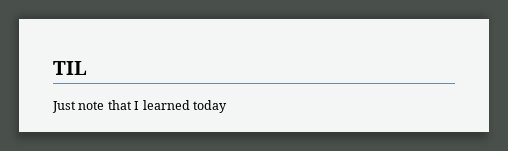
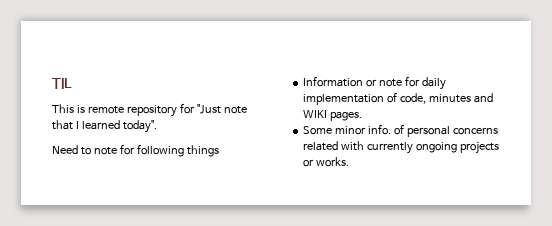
[52,100,227,113] Just note that I learned today -> [52,103,247,117] [52,120,157,133] [52,144,219,157] [303,76,446,90] [303,92,493,105] [303,110,363,121] [303,124,498,137] [303,141,499,154] [303,157,350,167] This is remote repository for "Just note that I learned today". // Need to note for following things // Information or note for daily implementation of code, minutes and WIKI pages. // Some minor info. of personal concerns related with currently ongoing projects or works.

